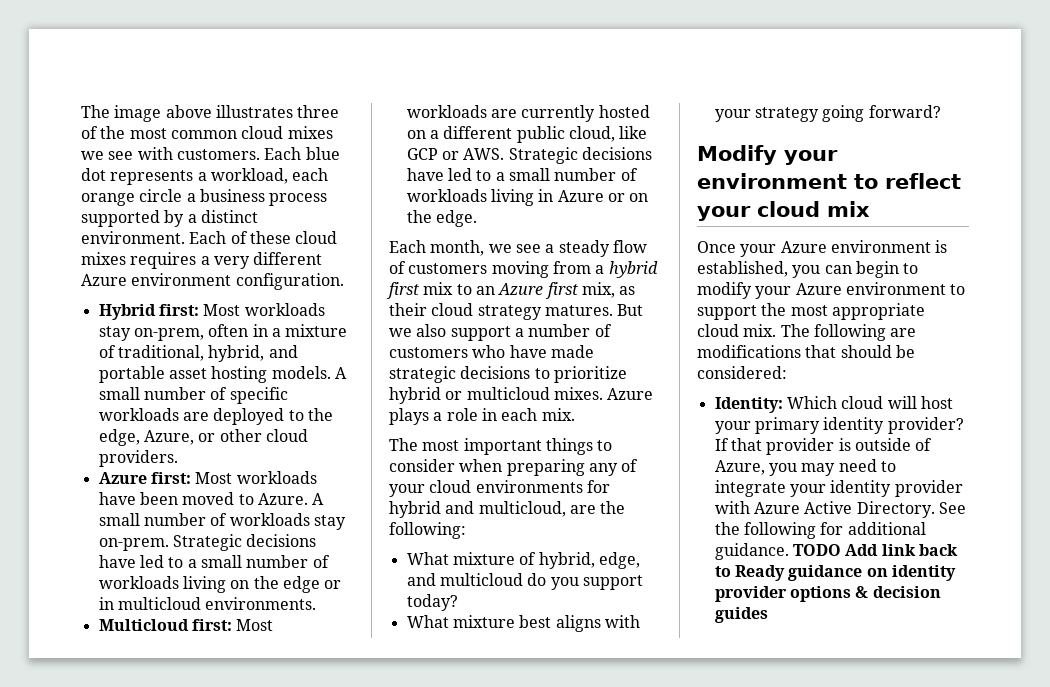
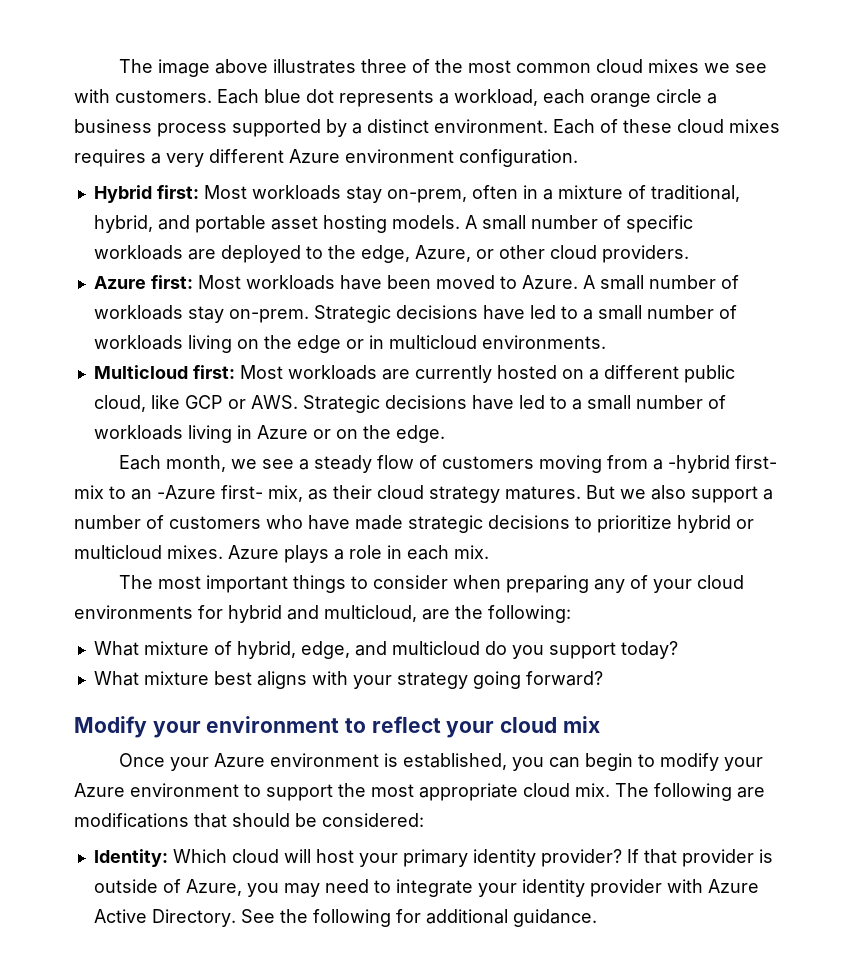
[608,261,658,278] [386,282,419,299] hybrid first -> [668,455,778,473] -hybrid first-
[498,282,578,299] Azure first -> [157,485,263,499] -Azure first-
[792,544,958,556] [714,565,956,581] [714,586,941,602] [714,607,768,623] TODO Add link back to Ready guidance on identity provider options & decision guides -> (597, 918) none

